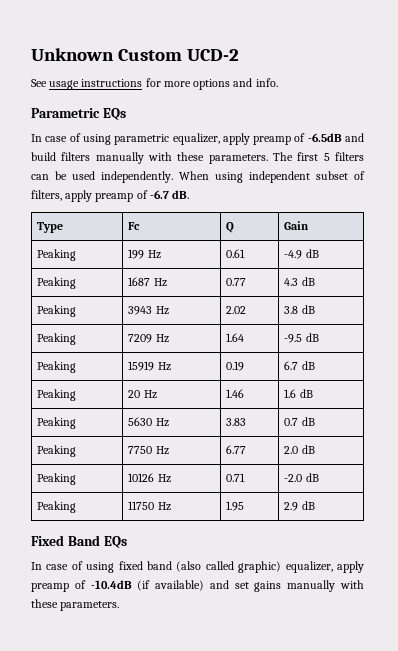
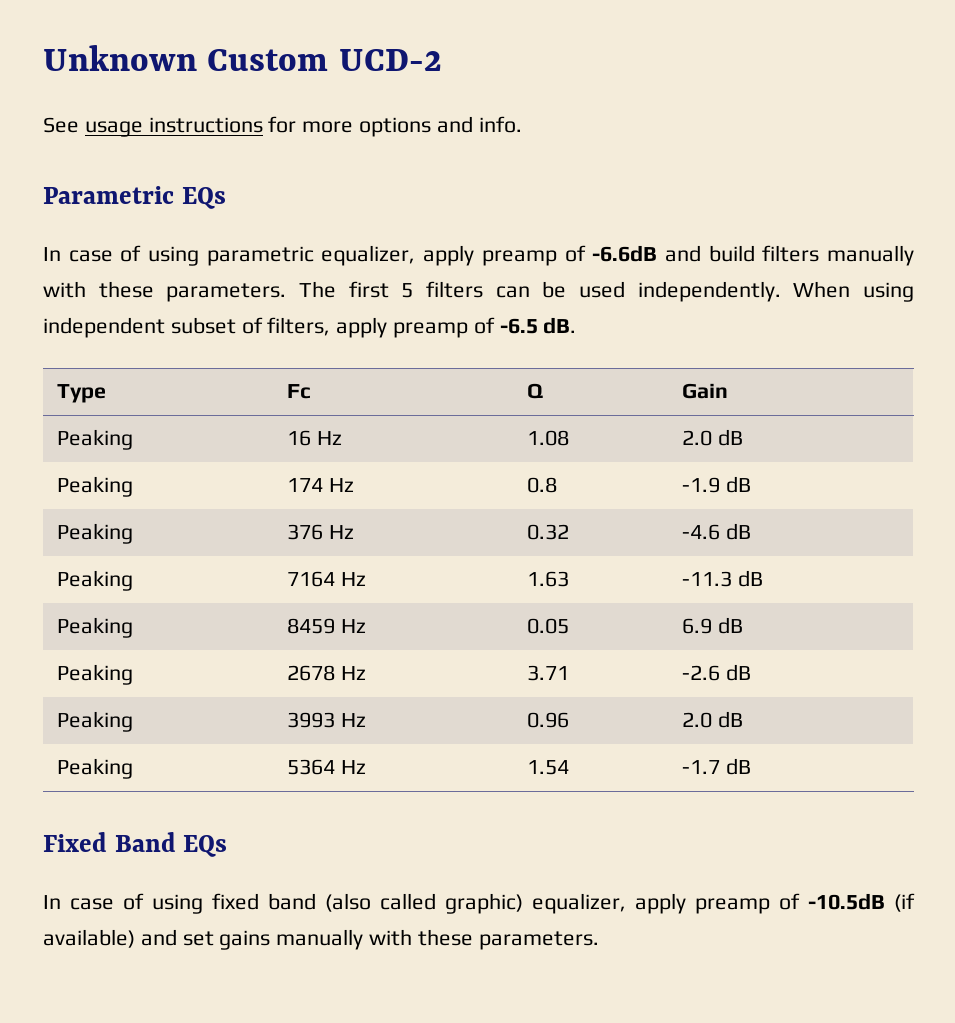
[307,133,342,142] -6.5dB -> [592,245,658,262] -6.6dB
[149,190,169,199] -6.7 -> [499,318,538,334] -6.5
[128,249,161,259] [226,249,246,258] [284,249,319,259] [37,277,77,289] [128,277,167,287] [226,278,247,286] [284,277,315,286] [37,305,77,317] [128,306,169,315] [226,306,247,314] [284,305,315,314] [37,333,77,345] [128,334,169,343] [226,333,245,342] [284,333,319,343] [37,361,77,373] [128,361,171,371] [226,361,245,371] [284,361,315,370] [37,389,77,401] [128,390,157,399] [226,389,245,398] [284,389,313,398] [37,417,77,429] [128,417,169,427] [226,418,247,426] [284,417,315,426] [37,445,77,457] [128,446,169,455] [226,445,247,454] [284,445,315,454] [37,473,77,485] [128,473,171,483] [226,473,246,482] [284,473,319,482] [37,501,77,513] [128,501,171,511] [226,501,245,511] [284,502,299,511] 199 Hz | 0.61 | -4.9 dB // Peaking | 1687 Hz | 0.77 | 4.3 dB // Peaking | 3943 Hz | 2.02 | 3.8 dB // Peaking | 7209 Hz | 1.64 | -9.5 dB // Peaking | 15919 Hz | 0.19 | 6.7 dB // Peaking | 20 Hz | 1.46 | 1.6 dB // Peaking | 5630 Hz | 3.83 | 0.7 dB // Peaking | 7750 Hz | 6.77 | 2.0 dB // Peaking | 10126 Hz | 0.71 | -2.0 dB // Peaking | 11750 Hz | 1.95 | 2.9 -> [286,430,342,446] [526,430,569,446] [681,429,743,446] [56,476,133,497] [286,478,354,492] [526,477,557,493] [681,476,751,493] [56,523,133,544] [286,524,354,540] [526,524,569,540] [681,523,751,540] [56,570,133,591] [286,571,366,587] [526,571,569,587] [681,570,763,587] [56,617,133,638] [286,618,366,634] [526,618,569,634] [681,617,743,634] [56,664,133,685] [286,665,366,681] [526,665,569,681] [681,664,751,681] [56,711,133,732] [286,712,366,728] [526,712,569,728] [681,711,743,728] [56,758,133,779] [286,759,366,775] [526,760,569,775] [681,760,720,774] 16 Hz | 1.08 | 2.0 dB // Peaking | 174 Hz | 0.8 | -1.9 dB // Peaking | 376 Hz | 0.32 | -4.6 dB // Peaking | 7164 Hz | 1.63 | -11.3 dB // Peaking | 8459 Hz | 0.05 | 6.9 dB // Peaking | 2678 Hz | 3.71 | -2.6 dB // Peaking | 3993 Hz | 0.96 | 2.0 dB // Peaking | 5364 Hz | 1.54 | -1.7
[90,580,132,589] -10.4dB -> [808,893,885,910] -10.5dB

